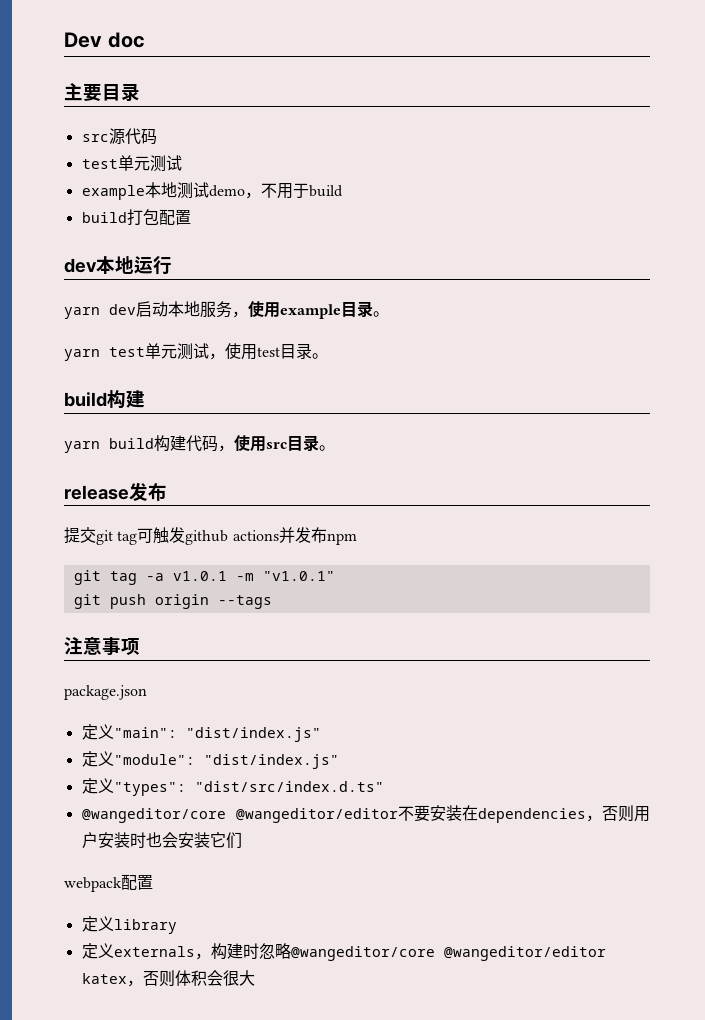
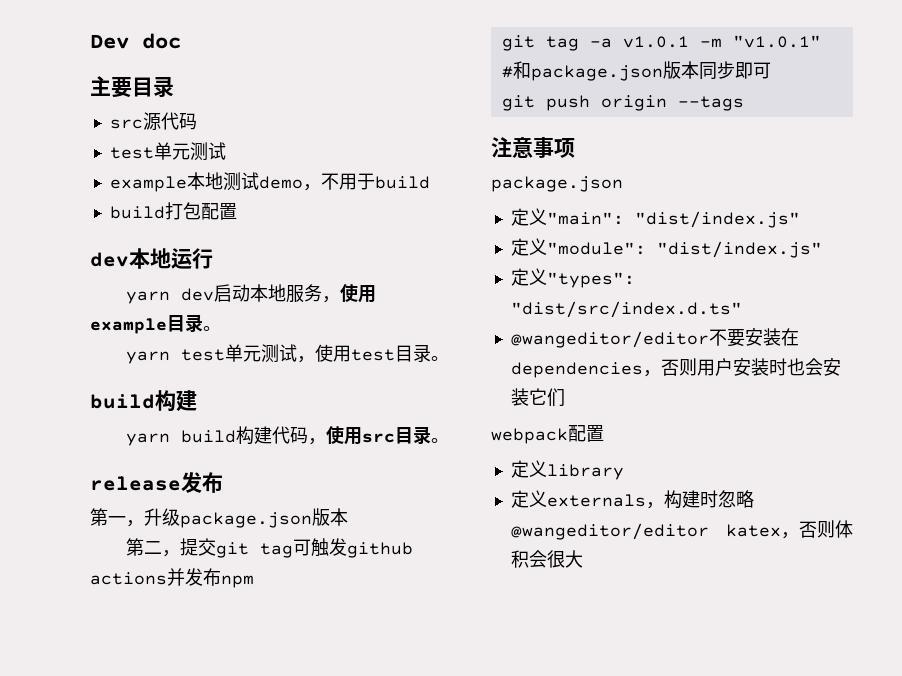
(167, 492) none -> [90,508,348,528] [125,538,180,557] 第一，升级package.json版本 // 第二，
(335, 576) none -> [501,61,771,81] #和package.json版本同步即可
[81,808,226,823] @wangeditor/core -> (742, 309) none
[290,946,435,961] @wangeditor/core -> (754, 499) none

